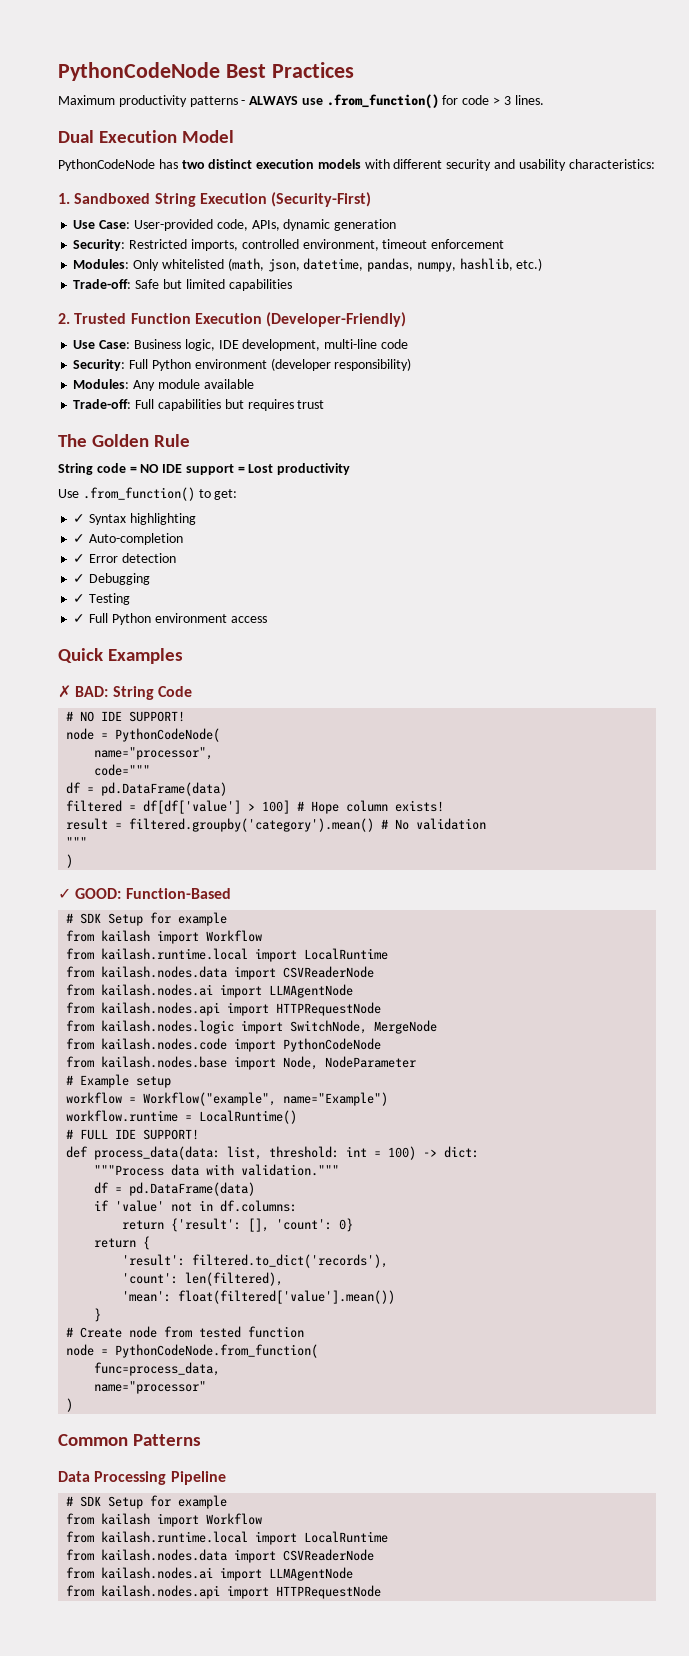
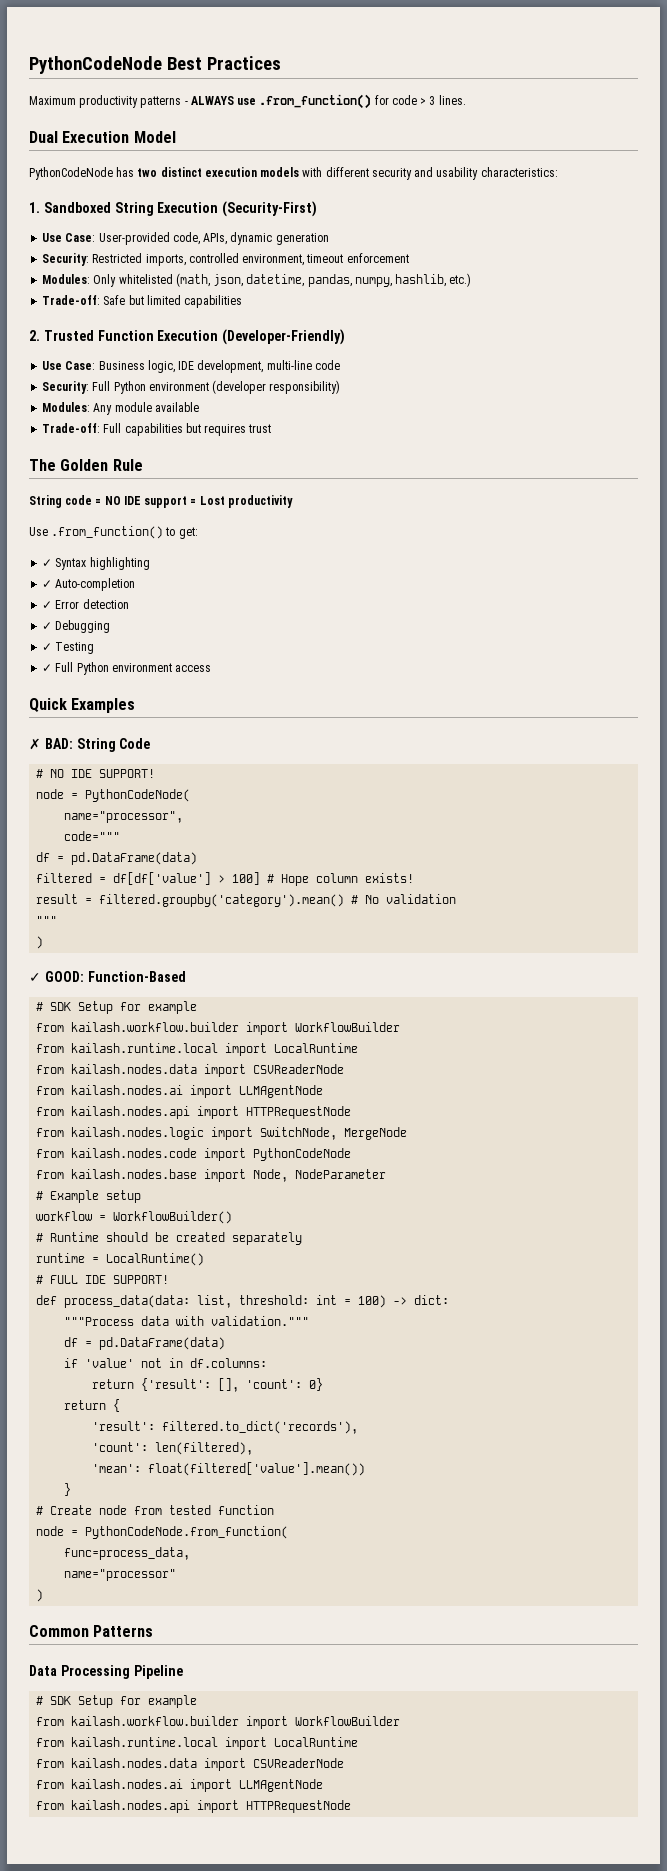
[101,930,263,944] kailash import Workflow -> [71,1022,401,1035] kailash.workflow.builder import WorkflowBuilder
[143,1092,389,1106] [66,1110,179,1122] Workflow("example", name="Example") // workflow.runtime -> [113,1211,233,1224] [36,1232,303,1245] [36,1253,86,1263] WorkflowBuilder() // # Runtime should be created separately // runtime
[101,1513,263,1527] kailash import Workflow -> [71,1716,401,1729] kailash.workflow.builder import WorkflowBuilder

